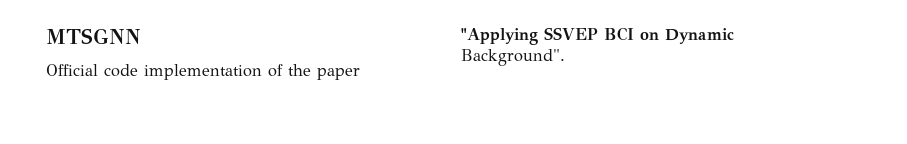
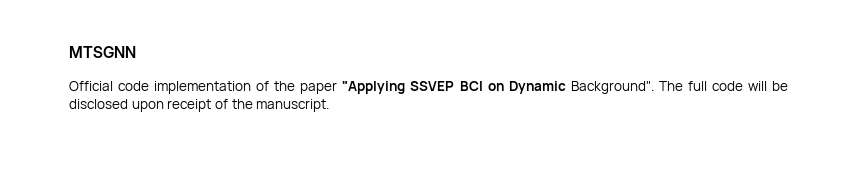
(565, 57) none -> [658,81,788,91] [69,99,330,112] The full code will be disclosed upon receipt of the manuscript.

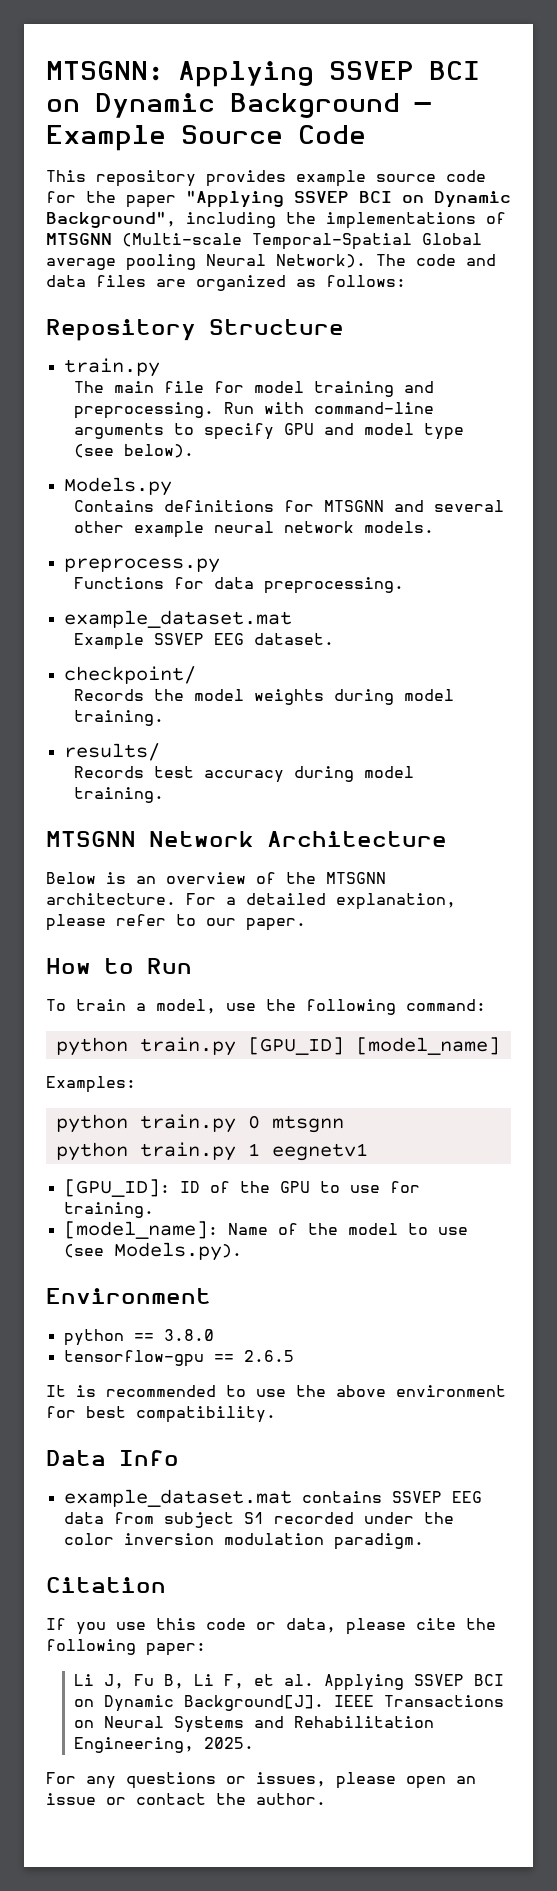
[69,46,136,58] [69,81,270,94] MTSGNN // Official code implementation of -> [46,61,480,87] [46,93,431,118] [46,125,366,151] [46,170,486,187] [46,191,76,203] MTSGNN: Applying SSVEP BCI on Dynamic Background — Example Source Code // This repository provides example source code for
[570,81,788,94] [69,99,330,112] Background". The full code will be disclosed upon receipt of the manuscript. -> [46,211,506,229] [46,233,482,250] [46,254,496,271] [46,275,406,291] [46,319,344,341] [63,358,160,377] [73,381,434,397] [73,402,434,419] [73,423,464,440] [73,444,194,458] [63,477,172,496] [73,500,504,512] [73,521,434,538] [63,558,220,573] [73,577,404,594] [63,610,292,628] [73,633,334,650] [63,666,196,684] [73,689,454,705] [73,710,164,726] [63,743,160,761] [73,766,414,783] [73,787,164,803] [46,831,447,847] [46,872,386,884] [46,893,456,910] [46,914,306,931] [46,958,192,974] [46,999,486,1015] [55,1037,500,1056] [46,1076,136,1093] [55,1114,344,1133] [55,1142,368,1161] [63,1179,420,1197] [63,1202,154,1218] [63,1221,468,1239] [63,1242,242,1261] [46,1288,211,1304] [63,1329,214,1346] [63,1350,294,1367] [46,1385,506,1397] [46,1406,276,1423] [46,1450,179,1466] [63,1489,482,1507] [63,1512,454,1528] [63,1533,424,1550] [46,1577,166,1593] [46,1618,496,1635] [46,1639,206,1656] [73,1674,504,1691] [73,1695,504,1712] [73,1716,434,1733] [73,1737,254,1753] [46,1772,476,1789] [46,1793,326,1805] Background", including the implementations of MTSGNN (Multi-scale Temporal-Spatial Global average pooling Neural Network). The code and data files are organized as follows: // Repository Structure // train.py // The main file for model training and preprocessing. Run with command-line arguments to specify GPU and model type (see below). // Models.py // Contains definitions for MTSGNN and several other example neural network models. // preprocess.py // Functions for data preprocessing. // example_dataset.mat // Example SSVEP EEG dataset. // checkpoint/ // Records the model weights during model training. // results/ // Records test accuracy during model training. // MTSGNN Network Architecture // Below is an overview of the MTSGNN architecture. For a detailed explanation, please refer to our paper. // How to Run // To train a model, use the following command: // python train.py [GPU_ID] [model_name] // Examples: // python train.py 0 mtsgnn // python train.py 1 eegnetv1 // [GPU_ID]: ID of the GPU to use for training. // [model_name]: Name of the model to use (see Models.py). // Environment // python == 3.8.0 // tensorflow-gpu == 2.6.5 // It is recommended to use the above environment for best compatibility. // Data Info // example_dataset.mat contains SSVEP EEG data from subject S1 recorded under the color inversion modulation paradigm. // Citation // If you use this code or data, please cite the following paper: // Li J, Fu B, Li F, et al. Applying SSVEP BCI on Dynamic Background[J]. IEEE Transactions on Neural Systems and Rehabilitation Engineering, 2025. // For any questions or issues, please open an issue or contact the author.

